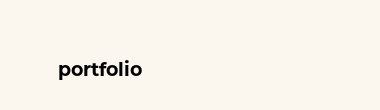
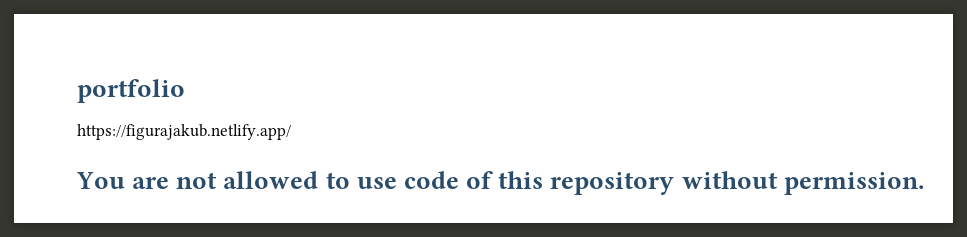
(142, 70) none -> [77,124,291,140] [76,171,924,195] // https://figurajakub.netlify.app/ // You are not allowed to use code of this repository without permission.

